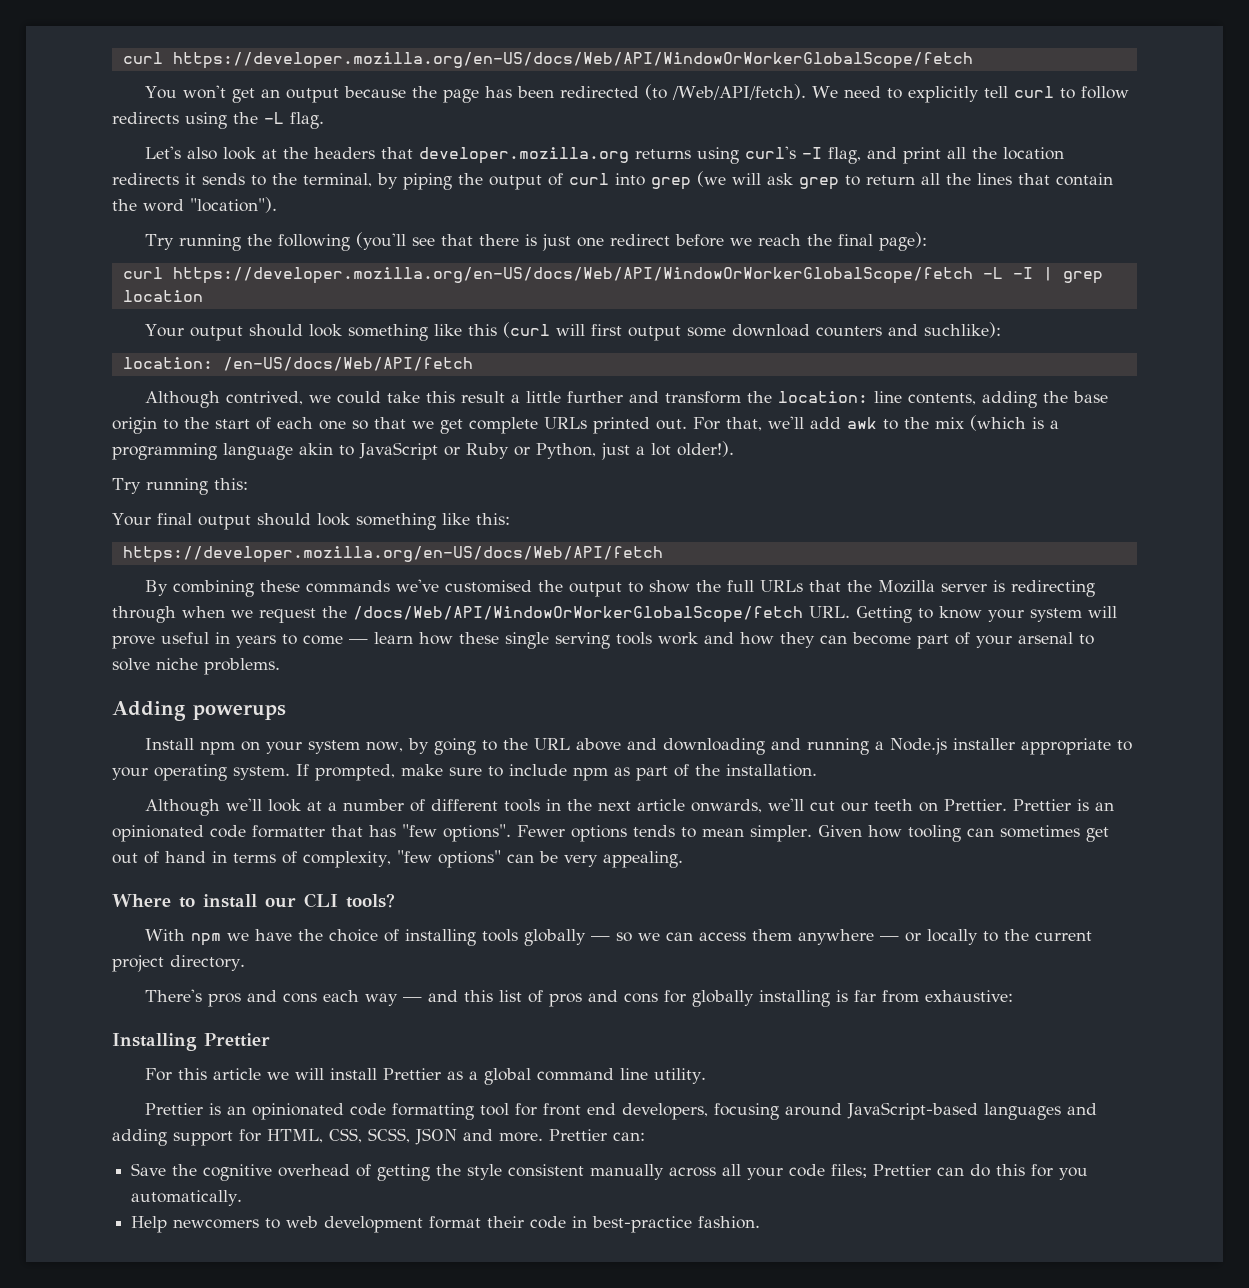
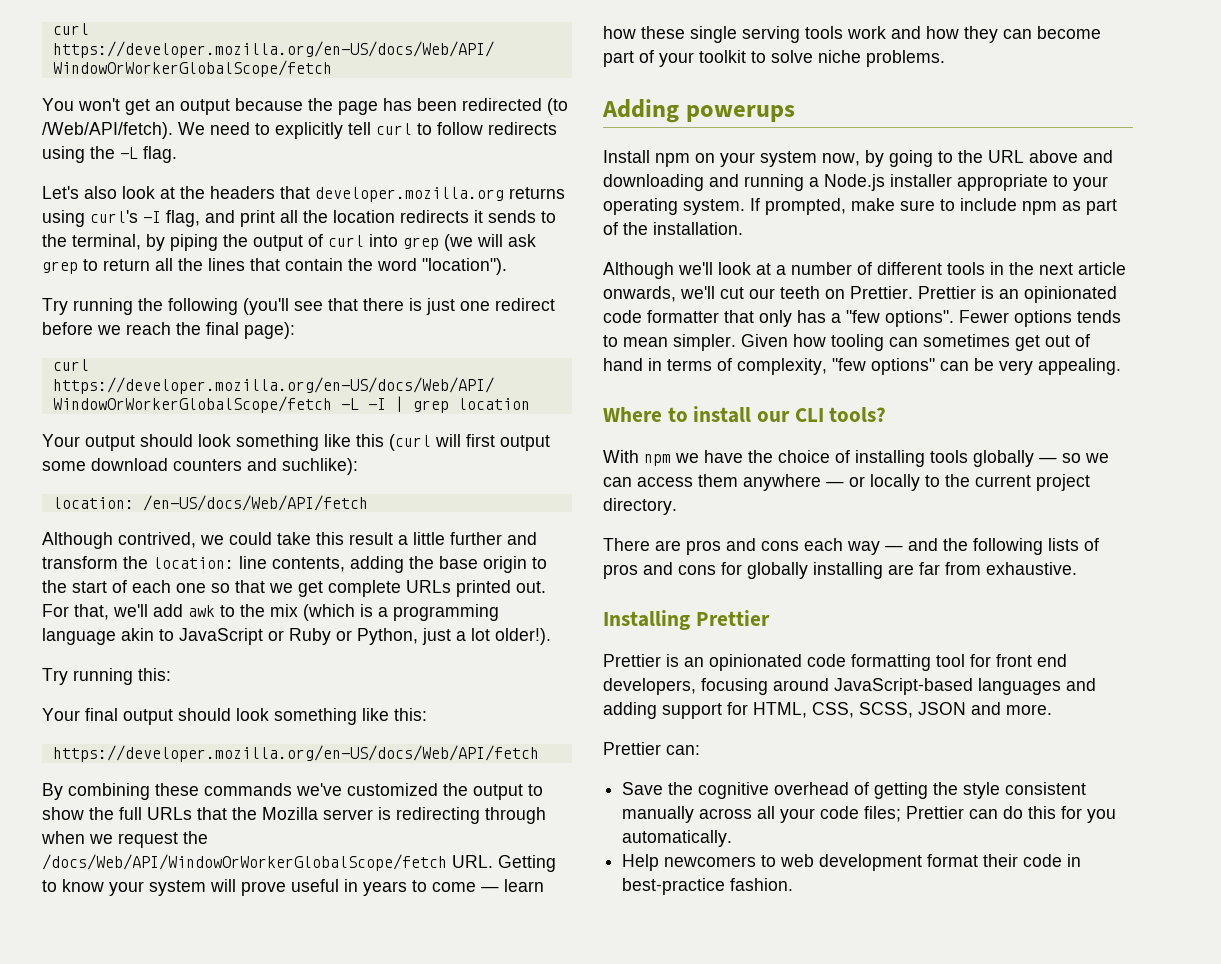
[445,580,533,593] customised -> [347,783,438,796] customized
[1018,632,1073,644] arsenal -> [699,50,746,63] toolkit
[369,825,396,837] has -> [759,310,841,327] only has a
[145,989,203,1002] There's -> [603,538,681,551] There are
[464,990,523,1002] this list -> [943,538,1079,555] the following lists
[836,990,849,1002] is -> [888,564,914,575] are
[925,990,1014,1002] exhaustive: -> [986,562,1077,575] exhaustive.
[145,1068,707,1085] // For this article we will install Prettier as a global command line utility. -> (770, 618) none
(543, 1137) none -> (1052, 709) //

